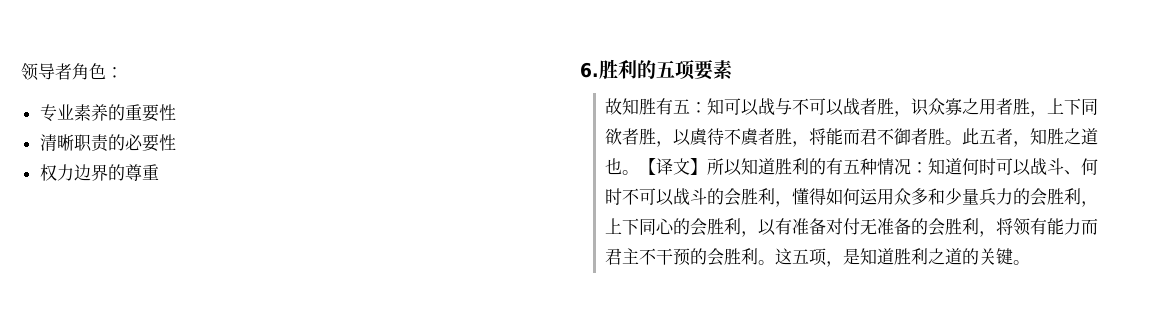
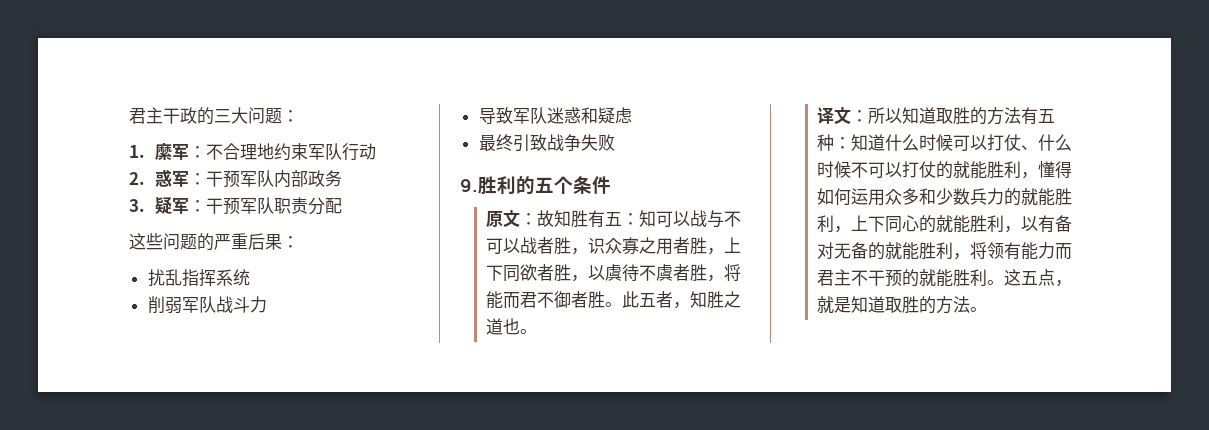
[21,63,123,81] [39,104,176,122] [39,134,176,152] [39,164,159,181] [580,59,733,80] 领导者角色： // 专业素养的重要性 // 清晰职责的必要性 // 权力边界的尊重 // 6.胜利的五项要素 // -> [129,107,299,125] [129,143,377,161] [129,170,343,188] [129,197,343,215] [129,233,299,251] [147,269,250,287] [147,296,267,314] [478,107,632,124] [478,134,615,152] [460,176,611,195] [486,210,538,228] 君主干政的三大问题： // 1.縻军：不合理地约束军队行动 // 2.惑军：干预军队内部政务 // 3.疑军：干预军队职责分配 // 这些问题的严重后果： // 扰乱指挥系统 // 削弱军队战斗力 // 导致军队迷惑和疑虑 // 最终引致战争失败 // 9.胜利的五个条件 // 原文：
[638,158,1098,176] [604,188,741,206] 【译文】所以知道胜利的有五种情况：知道何时可以战斗、何时不可以战斗的会 -> [817,107,1056,125] [817,134,1073,151] [817,161,988,179] // 译文：所以知道取胜的方法有五种：知道什么时候可以打仗、什么时候不可以打仗的就能
[961,188,1047,206] 量兵力的会 -> [953,188,1056,206] 数兵力的就能
[689,218,707,236] 会 -> [936,215,971,233] 就能
[791,218,945,236] 准备对付无准备的会 -> [1055,215,1073,232] [817,242,920,260] 备对无备的就能
[706,248,724,266] 会 -> [919,269,954,287] 就能
[808,248,1013,267] 项，是知道胜利之道的关键 -> [1038,269,1073,287] [817,296,971,314] 点，就是知道取胜的方法

